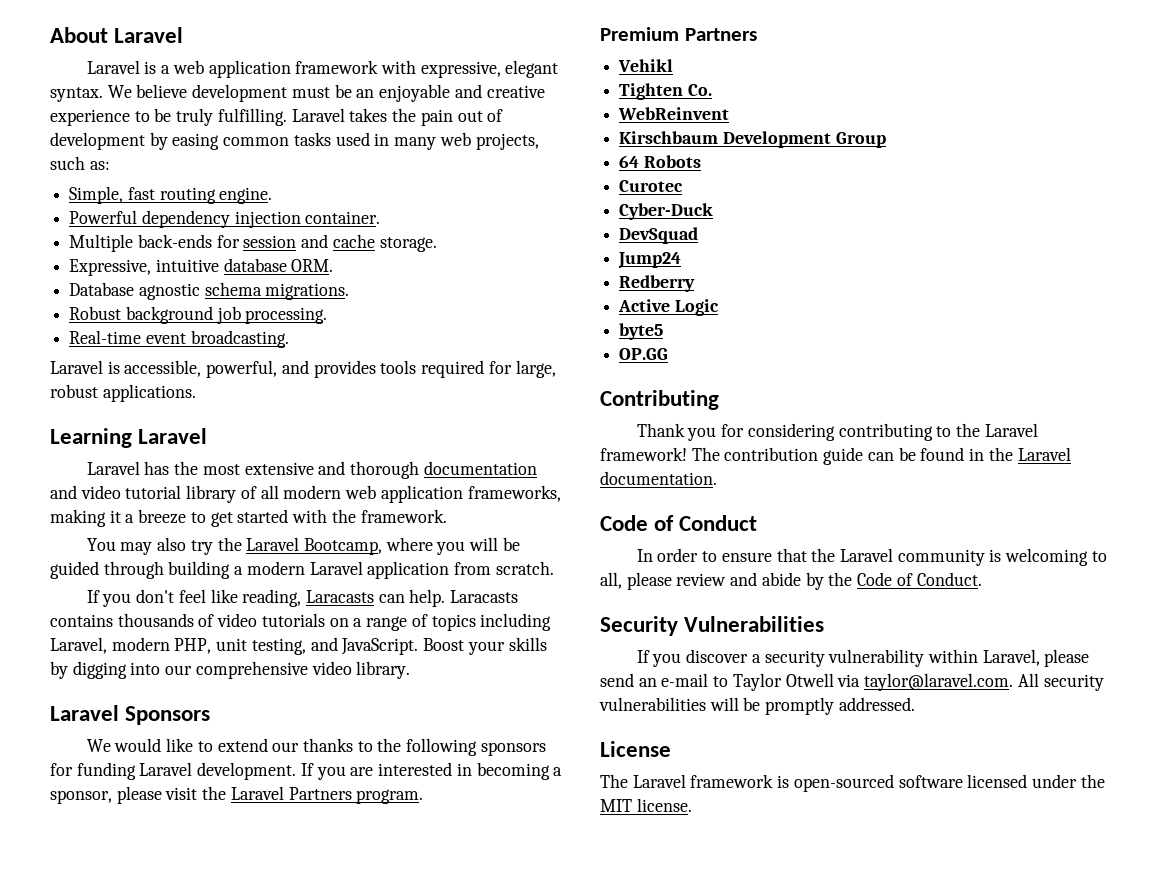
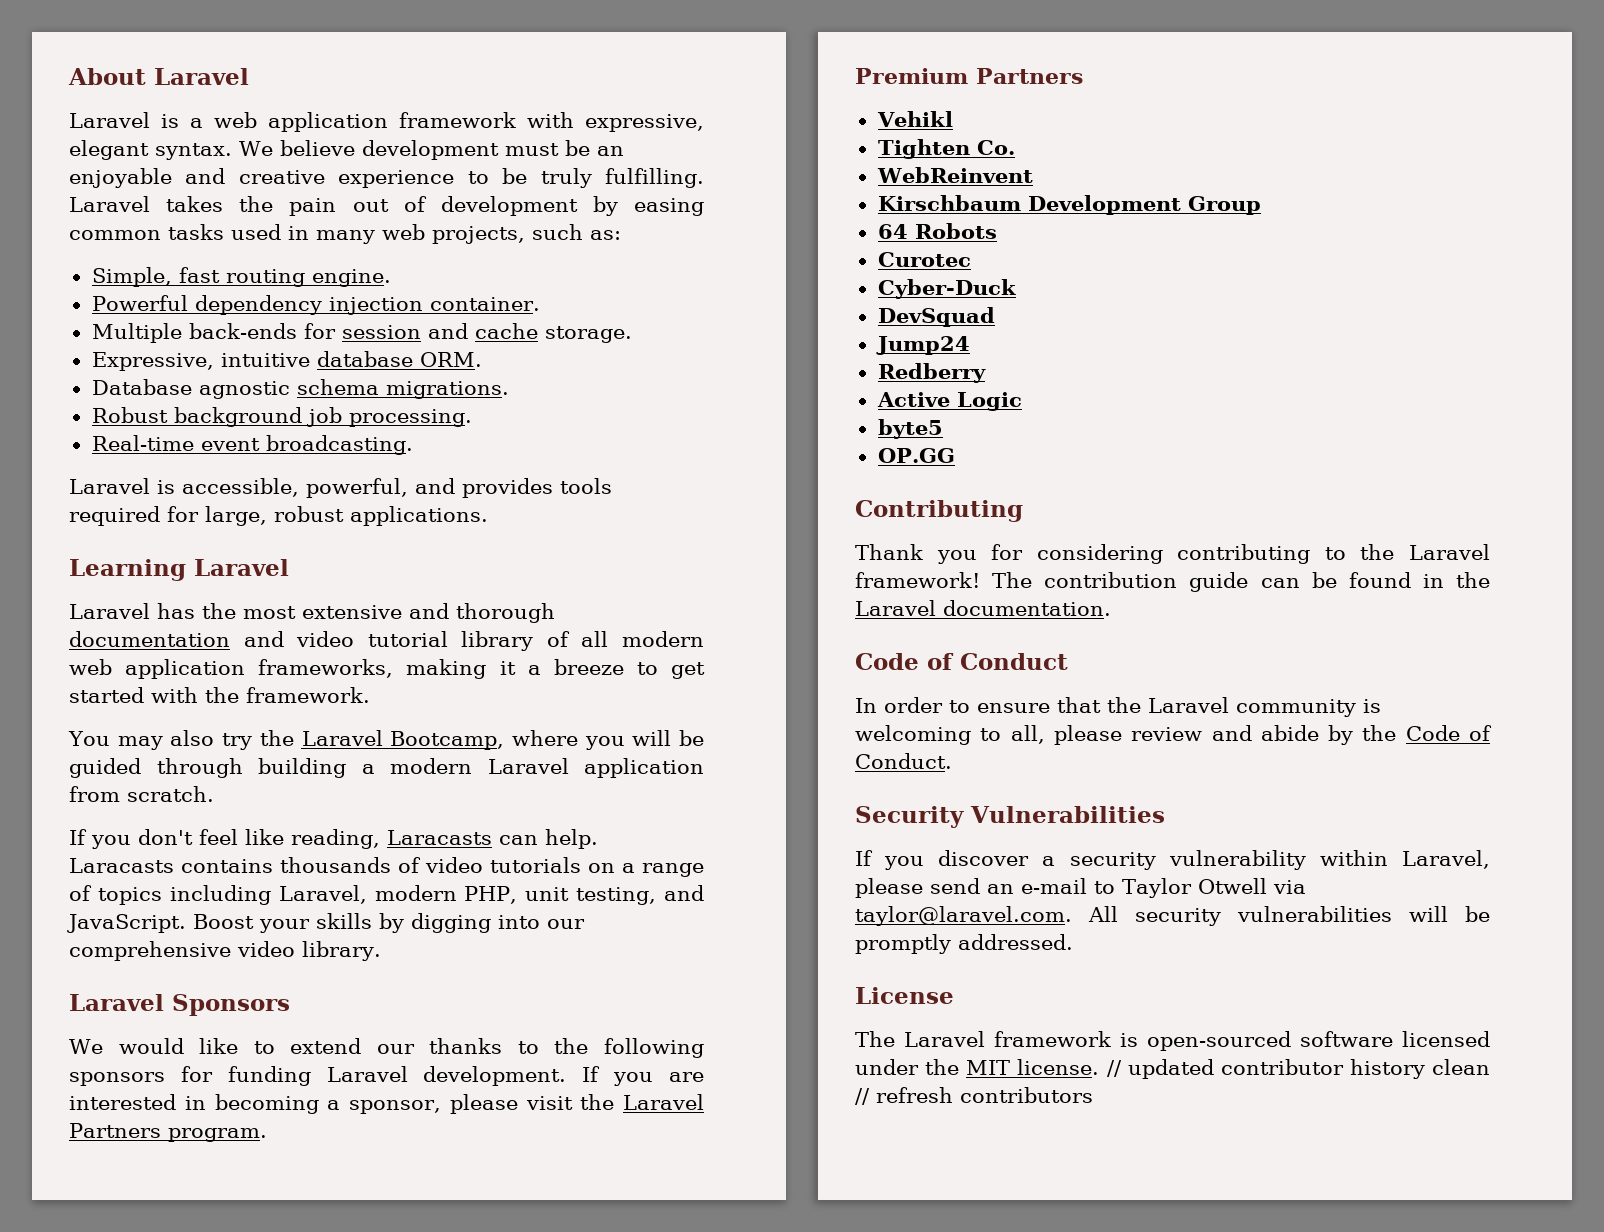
(692, 805) none -> [1106,1059,1490,1079] [855,1087,1093,1105] // updated contributor history clean // refresh contributors

